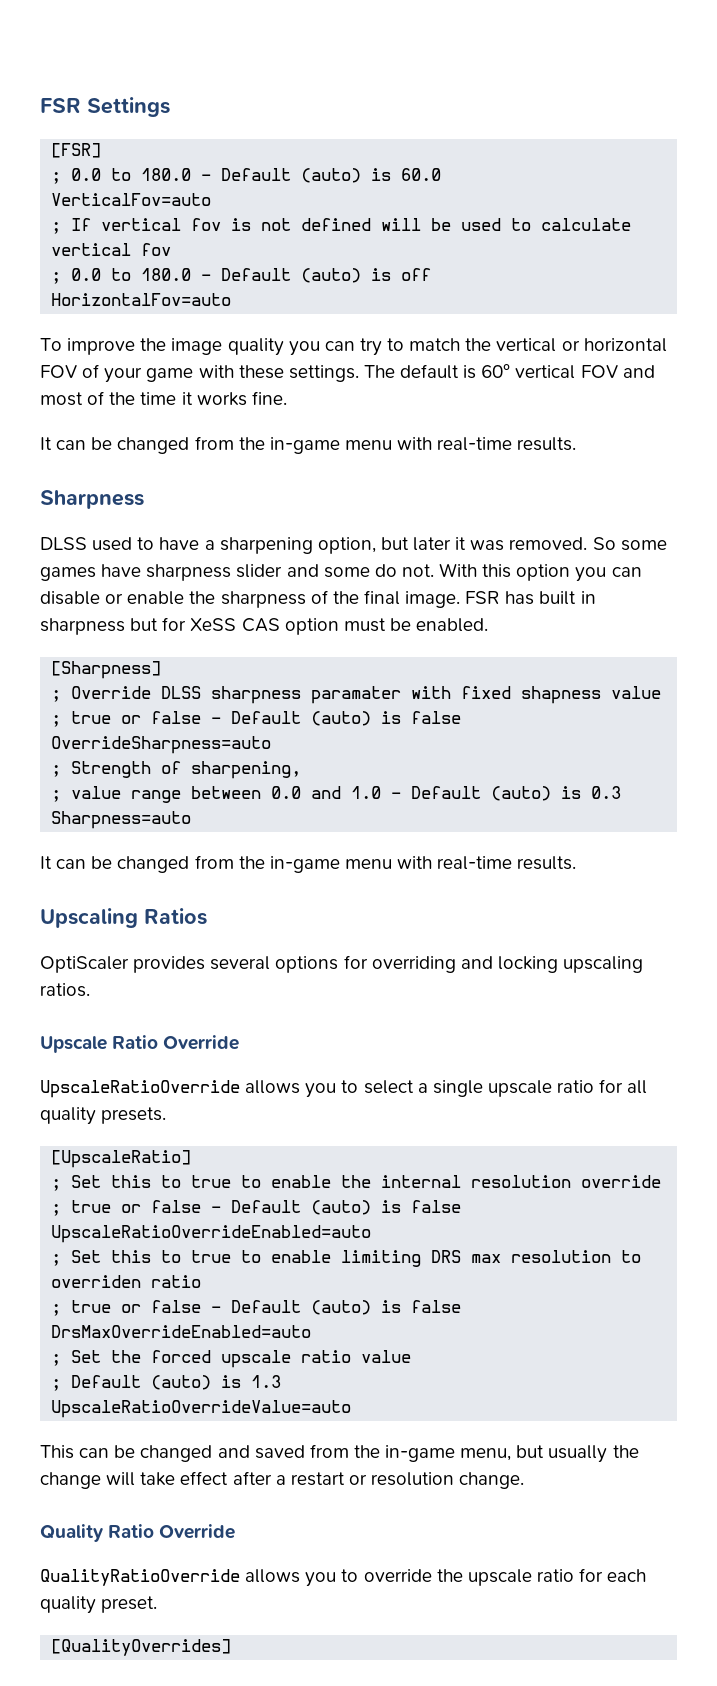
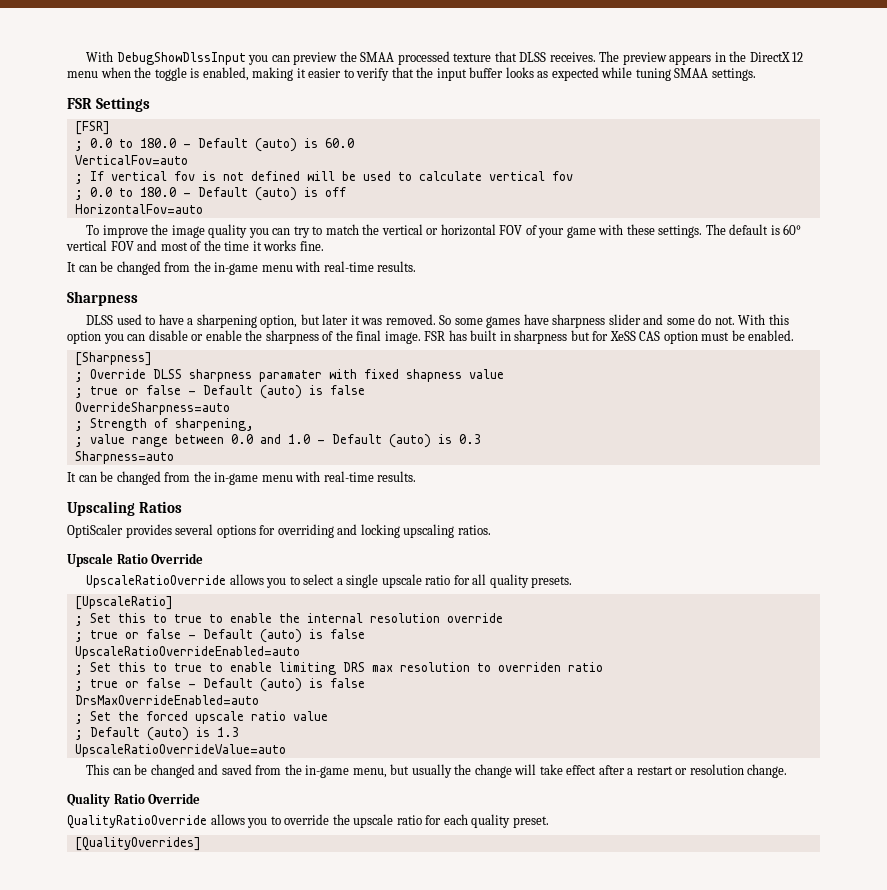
(40, 105) none -> [86,51,804,65] [67,67,756,81] With DebugShowDlssInput you can preview the SMAA processed texture that DLSS receives. The preview appears in the DirectX 12 menu when the toggle is enabled, making it easier to verify that the input buffer looks as expected while tuning SMAA settings. //

